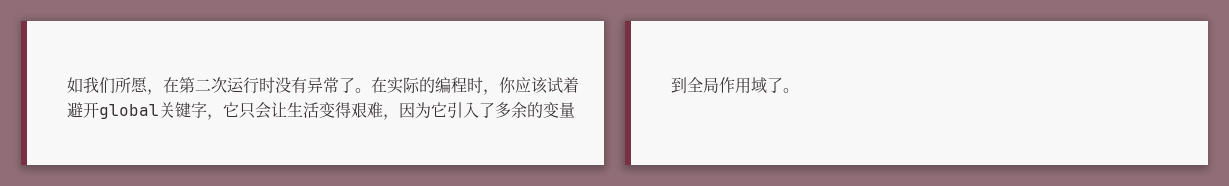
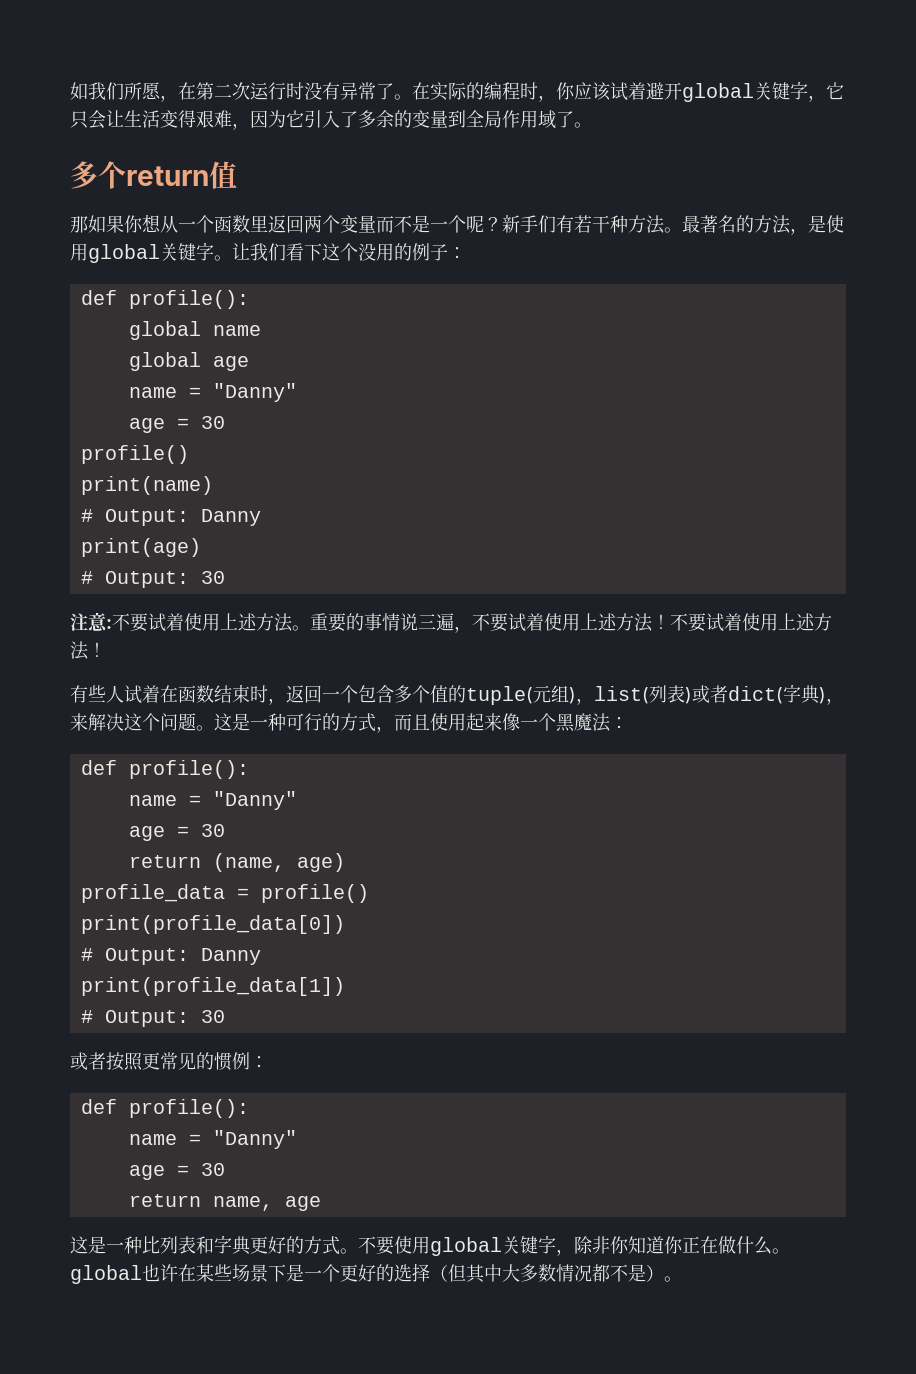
(799, 90) none -> [70,161,237,189] [70,214,844,235] [70,242,466,263] [80,290,249,309] [128,321,261,340] [128,352,249,371] [128,383,297,402] [128,416,225,433] [80,445,189,464] [80,476,213,495] [80,509,261,526] [80,538,201,557] [80,571,225,588] [70,612,832,633] [70,641,106,660] [70,684,844,705] [70,713,628,733] [80,760,249,779] [128,791,297,810] [128,824,225,841] [128,853,345,872] [80,884,369,903] [80,915,345,934] [80,948,261,965] [80,977,345,996] [80,1010,225,1027] [70,1052,268,1071] [80,1099,249,1118] [128,1130,297,1149] [128,1163,225,1180] [128,1194,321,1211] [70,1235,790,1256] [70,1263,682,1284] // 多个return值 // 那如果你想从一个函数里返回两个变量而不是一个呢？新手们有若干种方法。最著名的方法，是使用global关键字。让我们看下这个没用的例子： // def profile(): // global name // global age // name = "Danny" // age = 30 // profile() // print(name) // # Output: Danny // print(age) // # Output: 30 // 注意:不要试着使用上述方法。重要的事情说三遍，不要试着使用上述方法！不要试着使用上述方法！ // 有些人试着在函数结束时，返回一个包含多个值的tuple(元组)，list(列表)或者dict(字典)，来解决这个问题。这是一种可行的方式，而且使用起来像一个黑魔法： // def profile(): // name = "Danny" // age = 30 // return (name, age) // profile_data = profile() // print(profile_data[0]) // # Output: Danny // print(profile_data[1]) // # Output: 30 // 或者按照更常见的惯例： // def profile(): // name = "Danny" // age = 30 // return name, age // 这是一种比列表和字典更好的方式。不要使用global关键字，除非你知道你正在做什么。global也许在某些场景下是一个更好的选择（但其中大多数情况都不是）。

